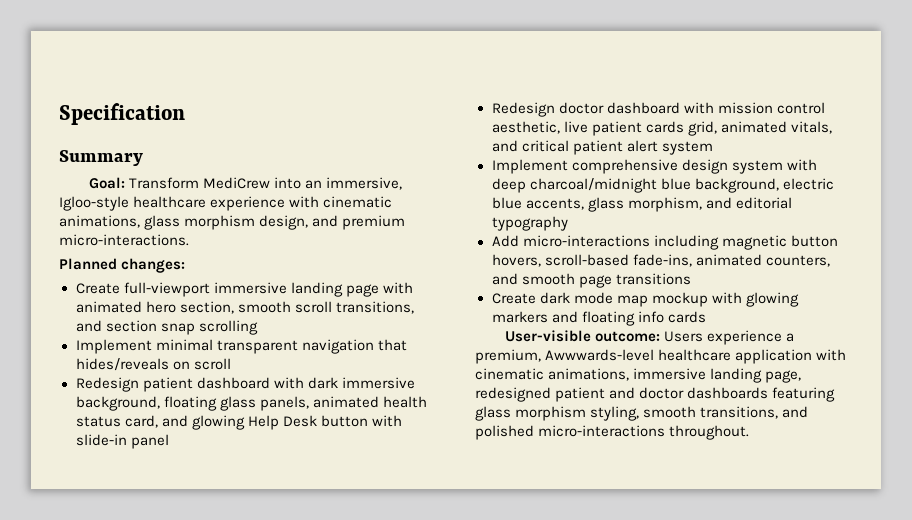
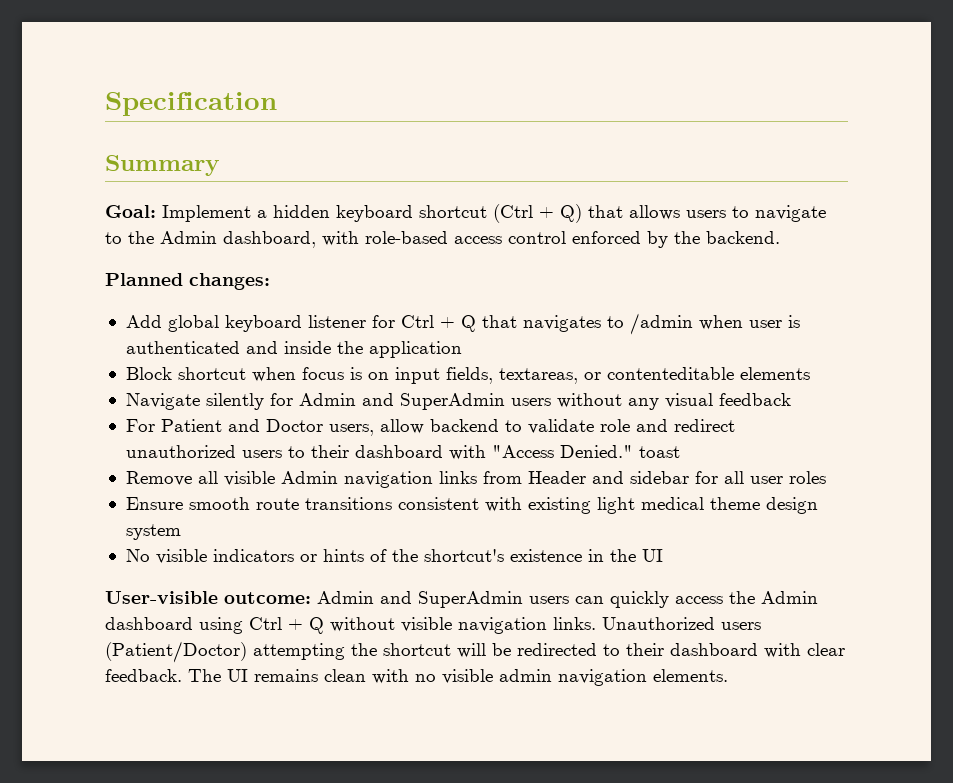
[129,177,403,190] [59,196,393,211] [59,215,406,230] [59,234,189,246] [59,258,186,273] [75,282,413,297] [75,301,414,314] [75,320,258,335] [75,339,407,354] [75,358,231,371] [75,377,415,392] [75,396,427,411] [75,415,402,430] [75,434,169,449] [491,102,825,117] [491,121,832,136] [491,140,713,155] [491,159,817,174] [491,178,834,193] [491,197,792,212] [491,216,568,231] [491,235,838,250] [491,254,830,267] [491,273,691,288] [491,292,799,307] [491,311,706,326] [505,330,795,345] [475,349,847,364] [475,368,802,383] [475,387,836,402] [475,406,809,421] [475,425,750,440] Transform MediCrew into an immersive, Igloo-style healthcare experience with cinematic animations, glass morphism design, and premium micro-interactions. // Planned changes: // Create full-viewport immersive landing page with animated hero section, smooth scroll transitions, and section snap scrolling // Implement minimal transparent navigation that hides/reveals on scroll // Redesign patient dashboard with dark immersive background, floating glass panels, animated health status card, and glowing Help Desk button with slide-in panel // Redesign doctor dashboard with mission control aesthetic, live patient cards grid, animated vitals, and critical patient alert system // Implement comprehensive design system with deep charcoal/midnight blue background, electric blue accents, glass morphism, and editorial typography // Add micro-interactions including magnetic button hovers, scroll-based fade-ins, animated counters, and smooth page transitions // Create dark mode map mockup with glowing markers and floating info cards // User-visible outcome: Users experience a premium, Awwwards-level healthcare application with cinematic animations, immersive landing page, redesigned patient and doctor dashboards featuring glass morphism styling, smooth transitions, and polished micro-interactions throughout. -> [162,204,826,223] [105,231,780,248] [105,273,270,290] [125,313,800,335] [125,341,462,358] [125,367,810,384] [125,393,791,410] [125,419,735,436] [125,445,680,460] [125,471,826,488] [125,497,818,514] [125,524,181,540] [125,549,663,564] [105,591,818,608] [105,617,761,634] [105,641,845,663] [105,669,728,686] Implement a hidden keyboard shortcut (Ctrl + Q) that allows users to navigate to the Admin dashboard, with role-based access control enforced by the backend. // Planned changes: // Add global keyboard listener for Ctrl + Q that navigates to /admin when user is authenticated and inside the application // Block shortcut when focus is on input fields, textareas, or contenteditable elements // Navigate silently for Admin and SuperAdmin users without any visual feedback // For Patient and Doctor users, allow backend to validate role and redirect unauthorized users to their dashboard with "Access Denied." toast // Remove all visible Admin navigation links from Header and sidebar for all user roles // Ensure smooth route transitions consistent with existing light medical theme design system // No visible indicators or hints of the shortcut's existence in the UI // User-visible outcome: Admin and SuperAdmin users can quickly access the Admin dashboard using Ctrl + Q without visible navigation links. Unauthorized users (Patient/Doctor) attempting the shortcut will be redirected to their dashboard with clear feedback. The UI remains clean with no visible admin navigation elements.

